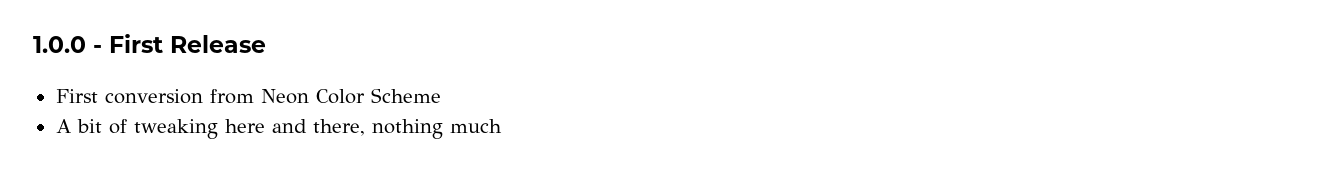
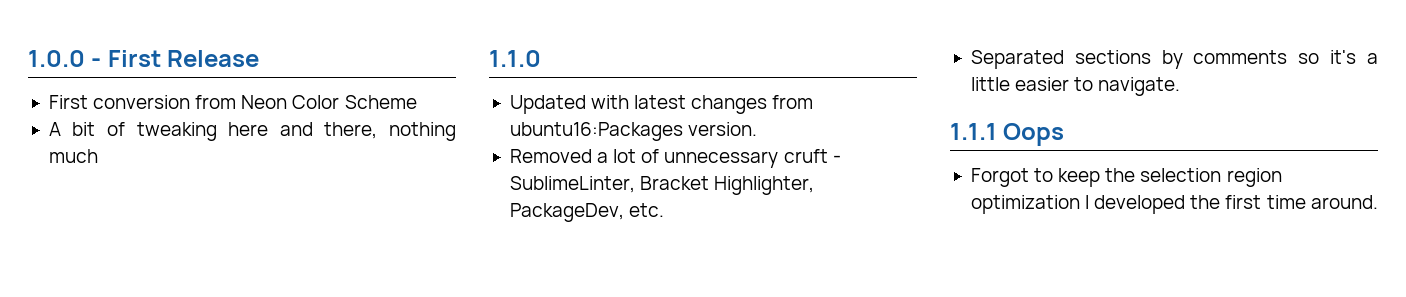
(502, 126) none -> [489,50,541,67] [509,95,814,114] [509,122,758,141] [509,149,841,168] [509,176,815,195] [509,203,665,222] [970,50,1378,69] [970,77,1181,96] [950,123,1065,146] [970,168,1282,187] [970,195,1378,214] // 1.1.0 // Updated with latest changes from ubuntu16:Packages version. // Removed a lot of unnecessary cruft - SublimeLinter, Bracket Highlighter, PackageDev, etc. // Separated sections by comments so it's a little easier to navigate. // 1.1.1 Oops // Forgot to keep the selection region optimization I developed the first time around.

